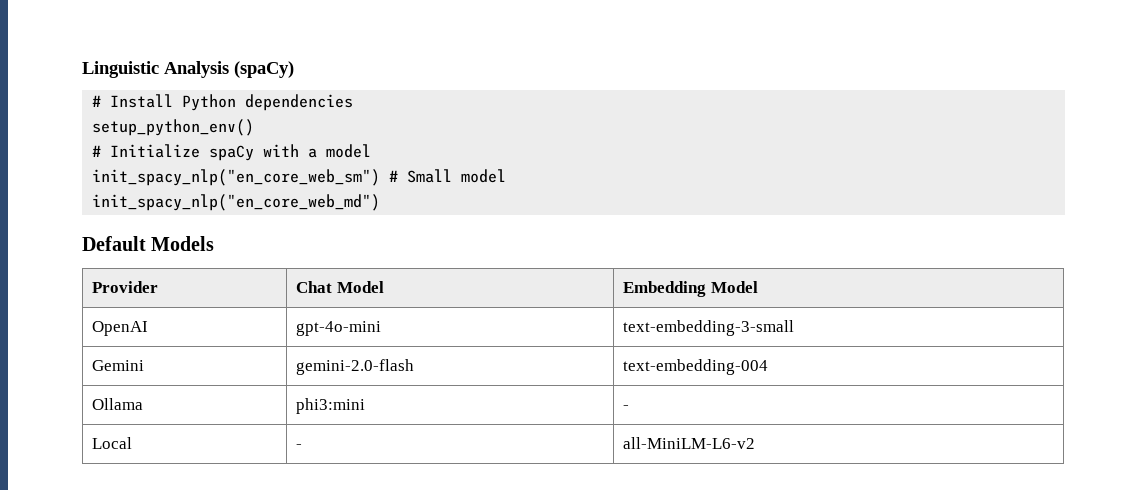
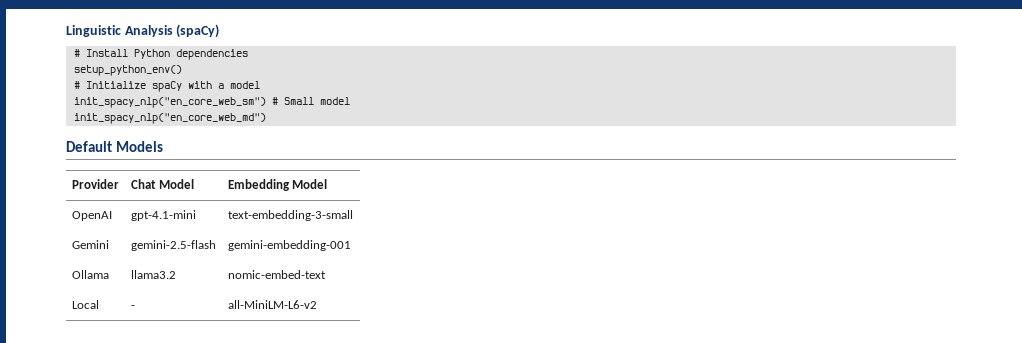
[296,321,382,336] gpt-4o-mini -> [130,210,196,221] gpt-4.1-mini
[296,359,415,375] [623,359,769,375] gemini-2.0-flash | text-embedding-004 -> [130,240,216,251] [227,240,351,251] gemini-2.5-flash | gemini-embedding-001
[296,398,366,414] [623,405,630,410] phi3:mini | - -> [130,270,176,279] [227,270,326,279] llama3.2 | nomic-embed-text

